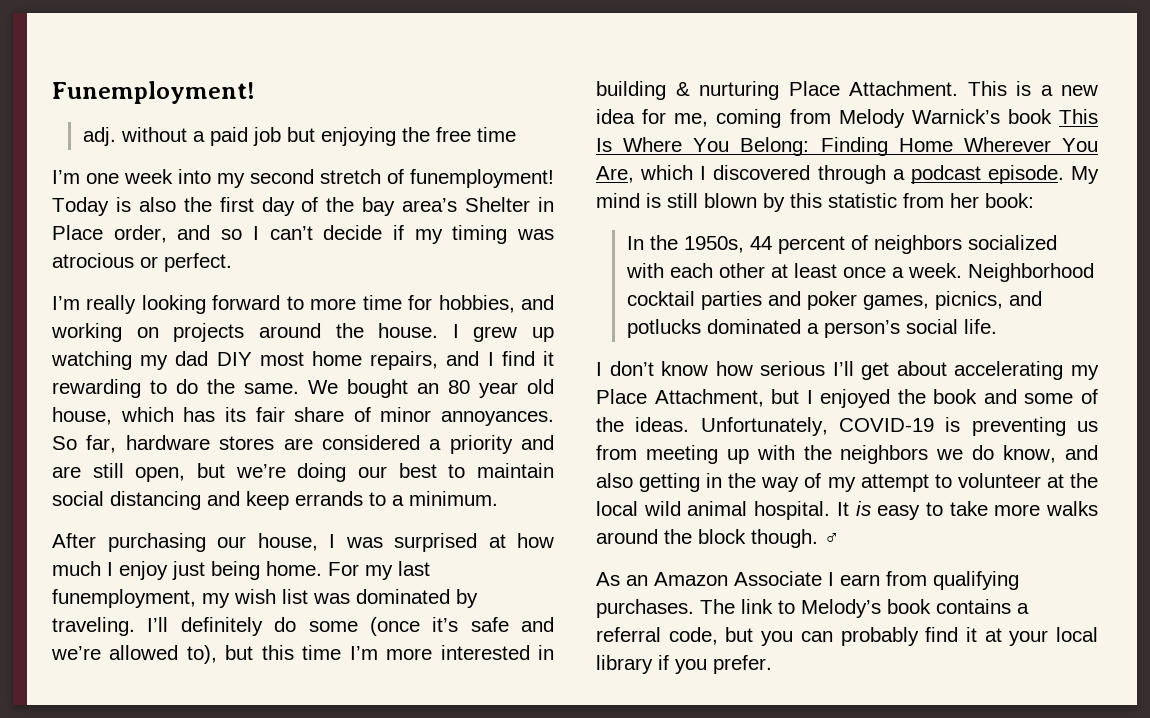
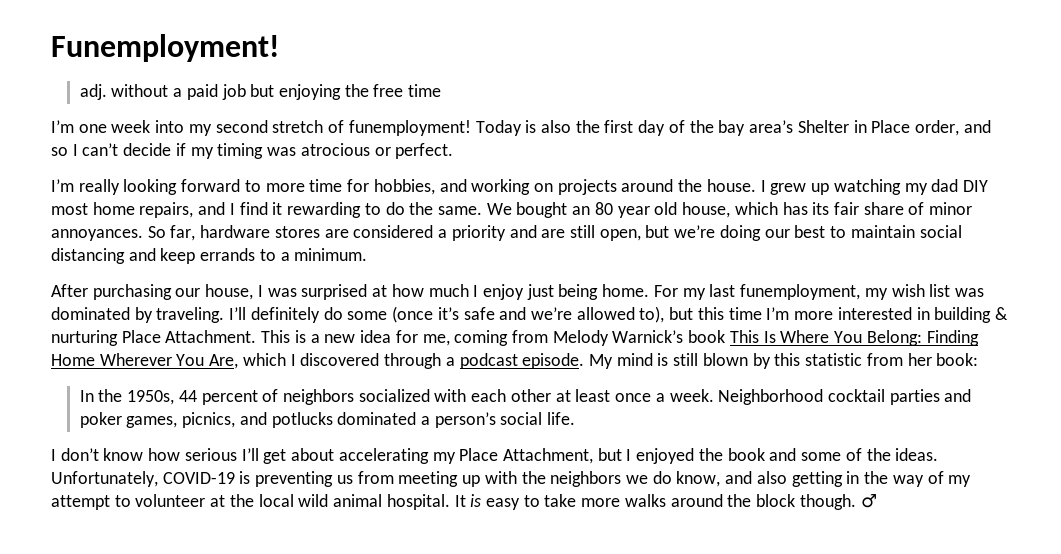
[596,571,1019,590] [596,599,1029,618] [596,627,1098,646] [596,655,772,674] // As an Amazon Associate I earn from qualifying purchases. The link to Melody’s book contains a referral code, but you can probably find it at your local library if you prefer. -> (877, 501) none

